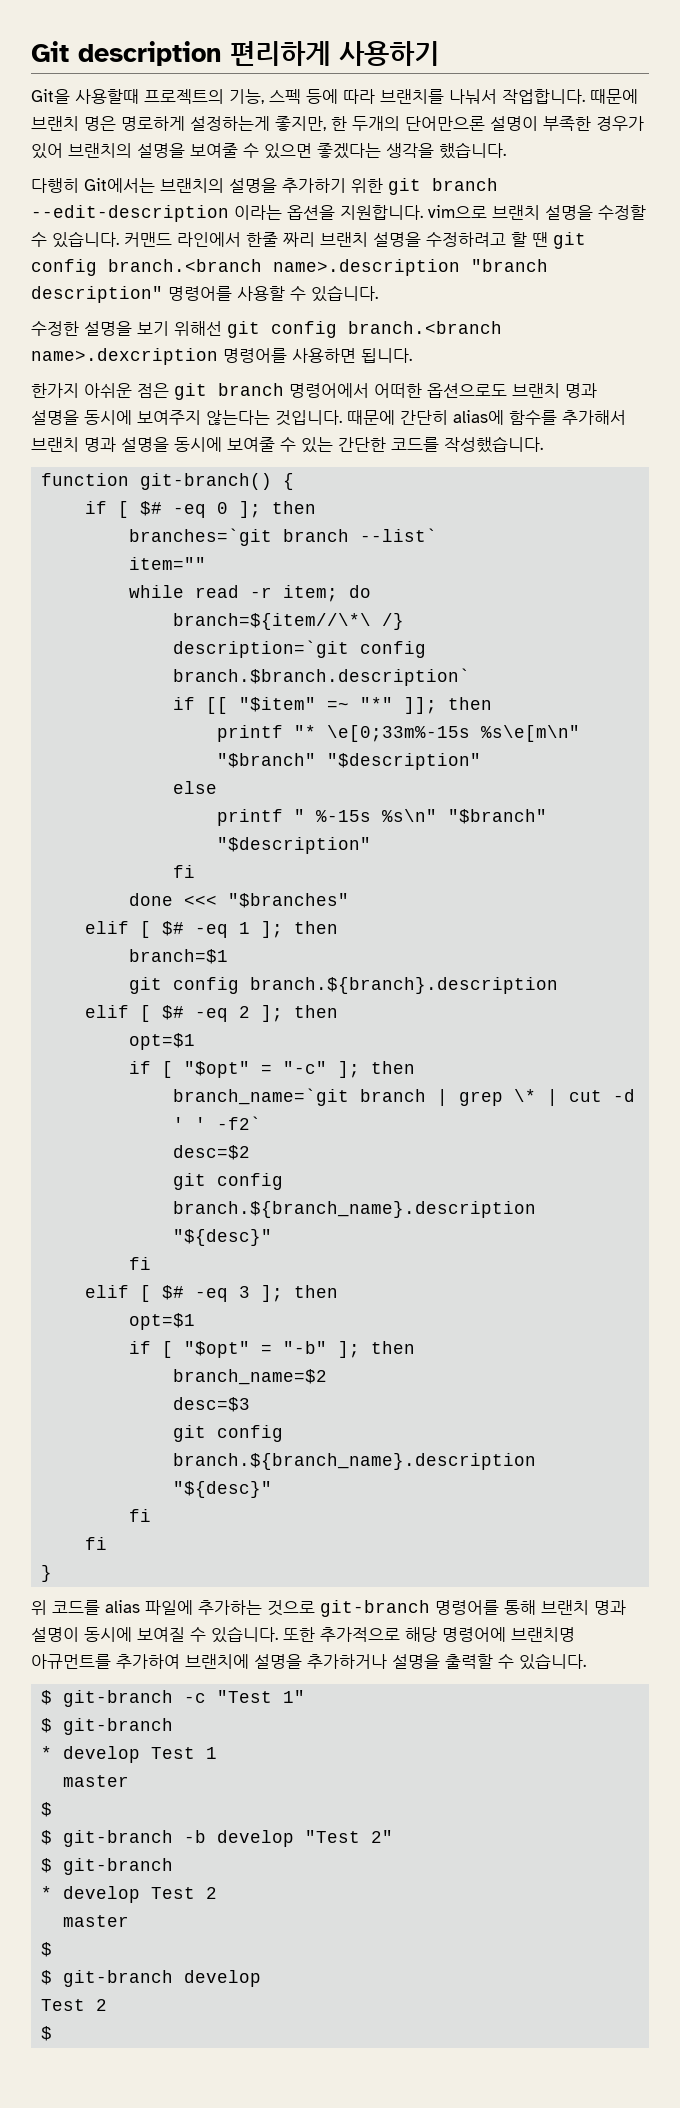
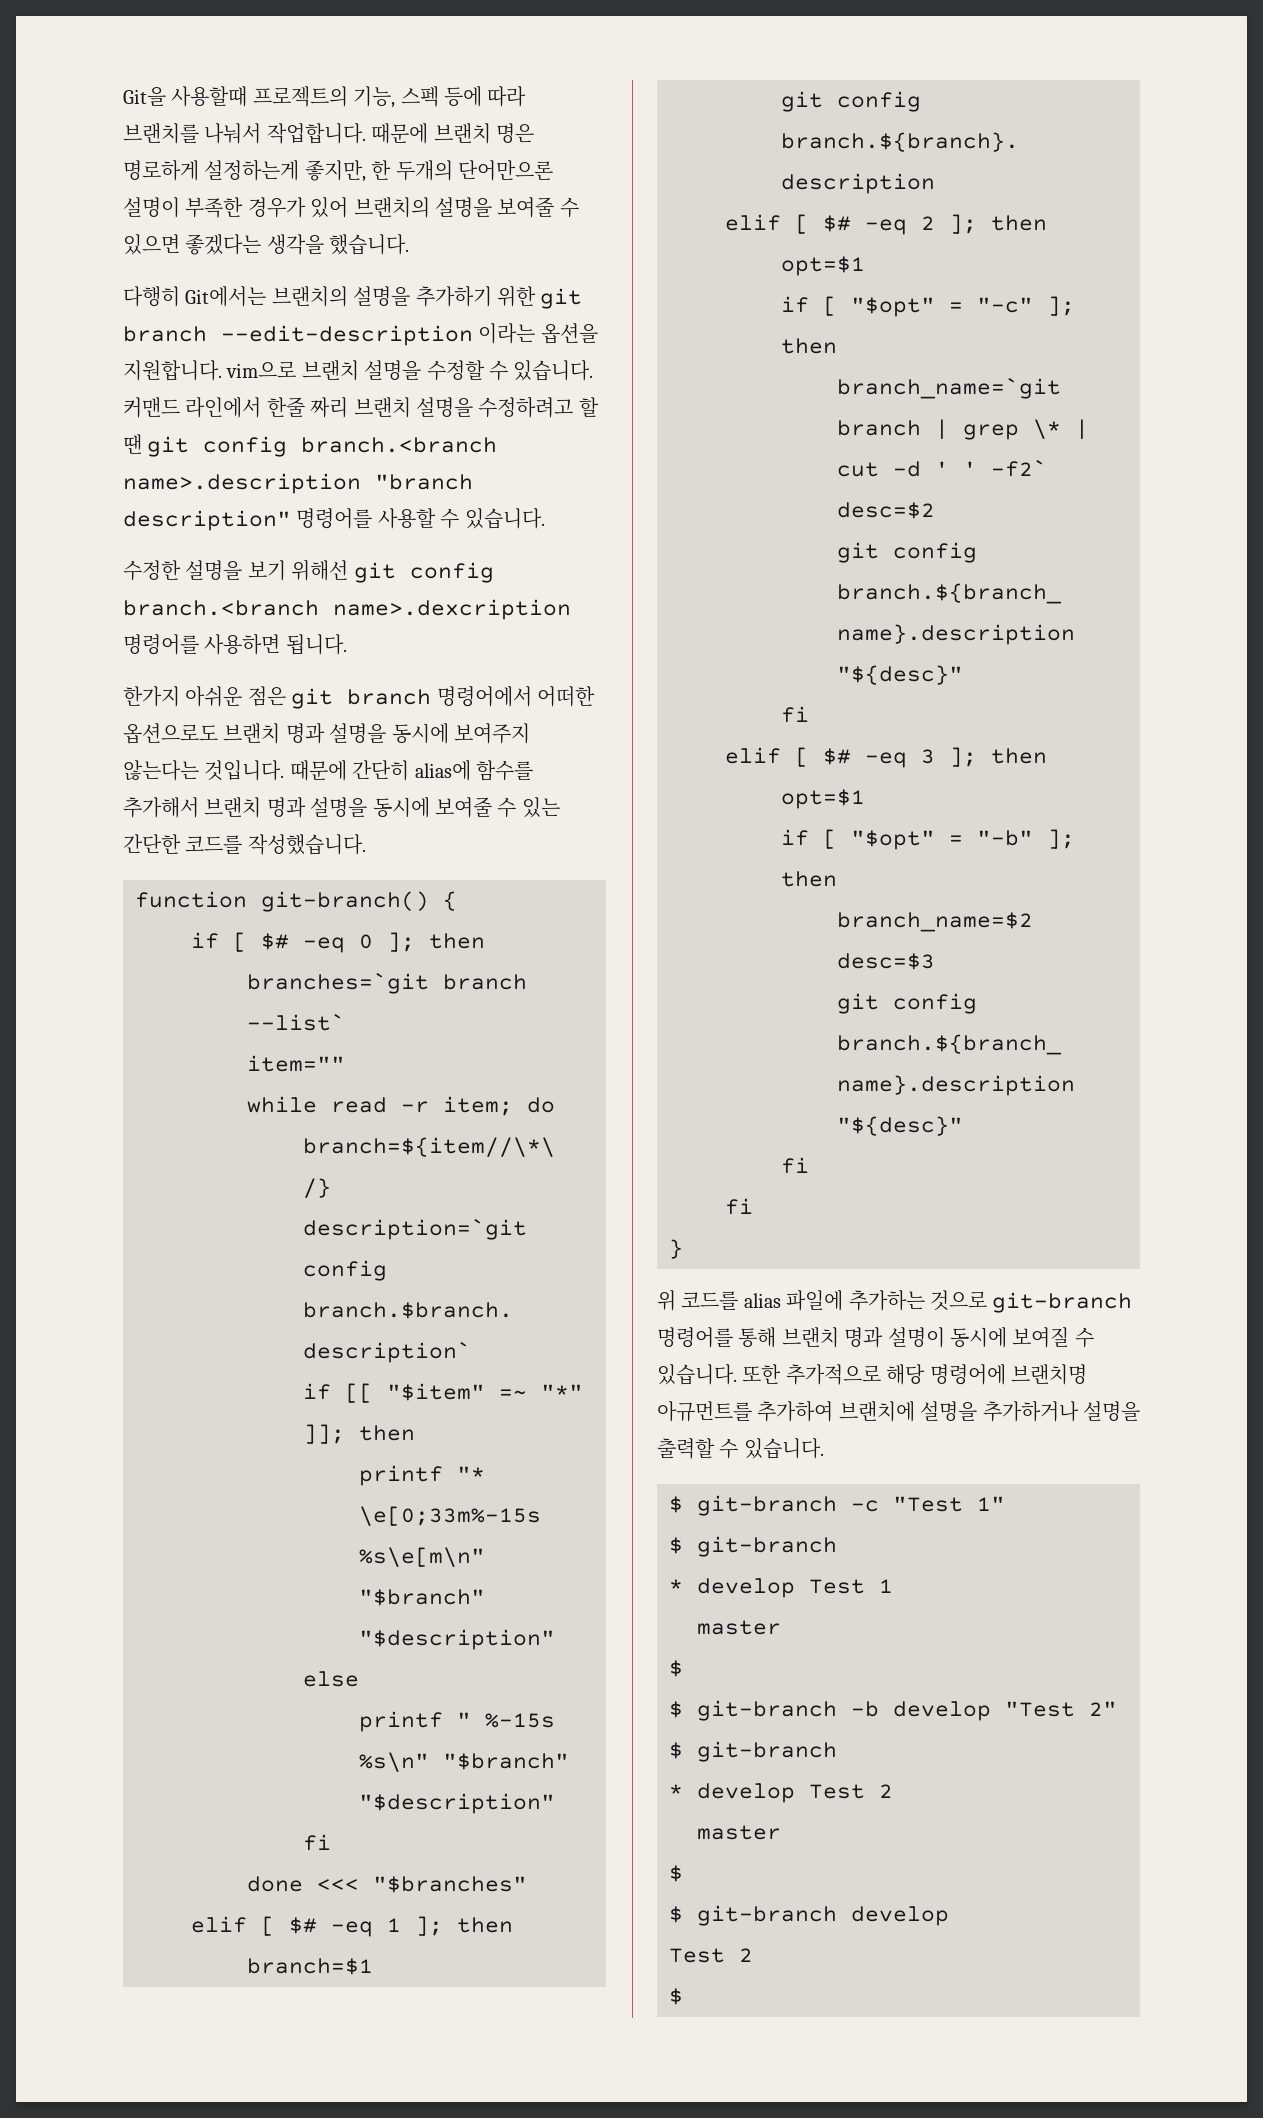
[31,41,439,66] Git description 편리하게 사용하기 // -> (123, 96) none

